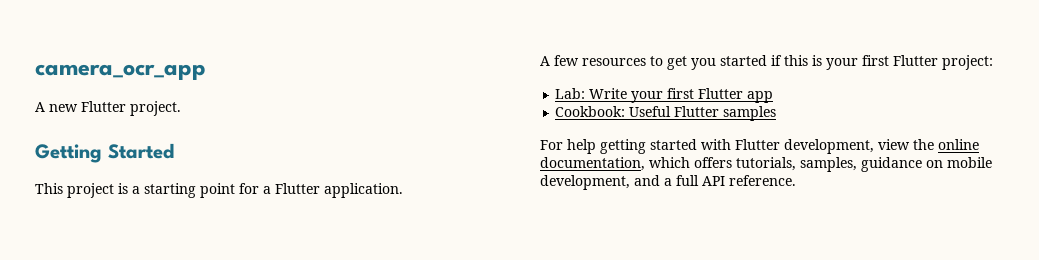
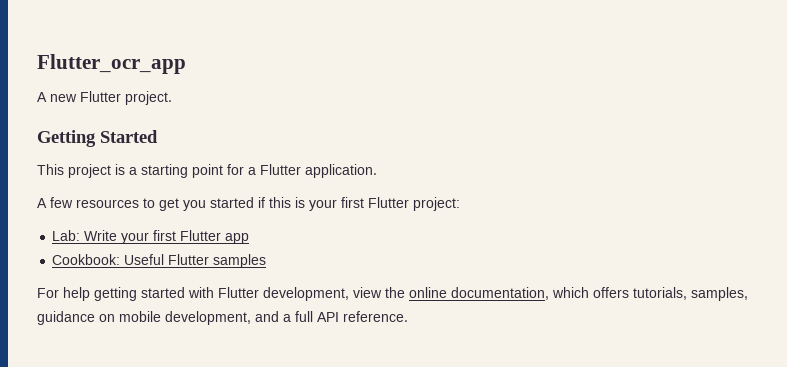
[35,64,206,80] camera_ocr_app -> [37,54,186,74] Flutter_ocr_app

